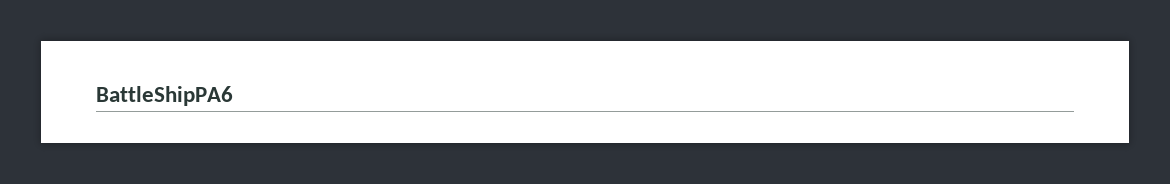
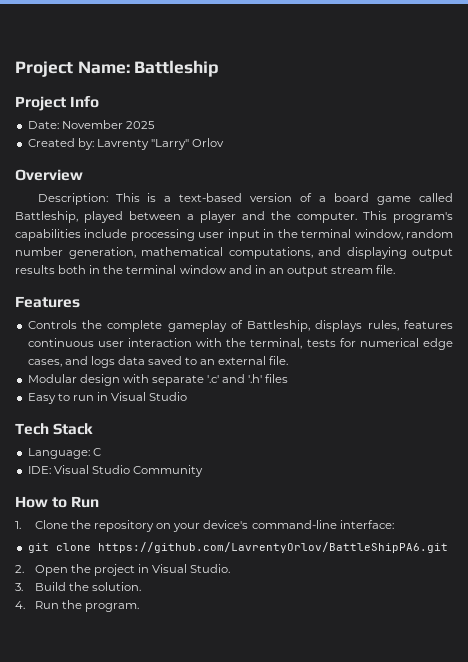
[96,86,233,106] BattleShipPA6 -> [15,60,220,77] [15,96,100,111] [27,120,155,129] [27,138,225,150] [15,169,83,181] [37,193,453,205] [15,211,453,223] [15,229,453,241] [15,247,453,259] [15,265,396,277] [15,296,80,308] [27,320,453,332] [27,338,453,350] [27,356,289,368] [27,374,289,386] [27,392,188,404] [15,423,94,435] [27,448,101,459] [27,465,203,477] [15,496,100,508] [15,520,394,532] [27,542,448,553] [15,564,231,576] [15,582,142,591] [15,600,140,612] Project Name: Battleship // Project Info // Date: November 2025 // Created by: Lavrenty "Larry" Orlov // Overview // Description: This is a text-based version of a board game called Battleship, played between a player and the computer. This program's capabilities include processing user input in the terminal window, random number generation, mathematical computations, and displaying output results both in the terminal window and in an output stream file. // Features // Controls the complete gameplay of Battleship, displays rules, features continuous user interaction with the terminal, tests for numerical edge cases, and logs data saved to an external file. // Modular design with separate '.c' and '.h' files // Easy to run in Visual Studio // Tech Stack // Language: C // IDE: Visual Studio Community // How to Run // 1. Clone the repository on your device's command-line interface: // git clone https://github.com/LavrentyOrlov/BattleShipPA6.git // 2. Open the project in Visual Studio. // 3. Build the solution. // 4. Run the program.

